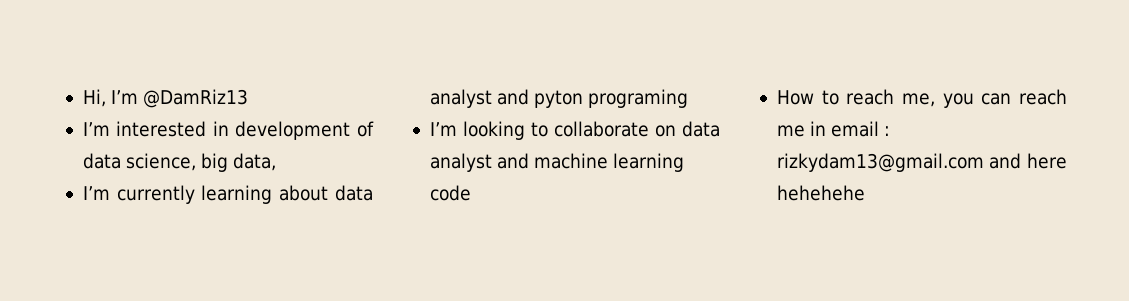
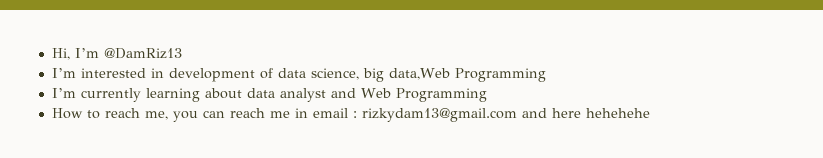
[233,153,277,171] data, -> [388,68,546,82] data,Web Programming
[534,89,689,108] [429,121,720,140] [429,153,685,172] [429,185,471,201] pyton programing // I’m looking to collaborate on data analyst and machine learning code -> [360,88,487,102] Web Programming

